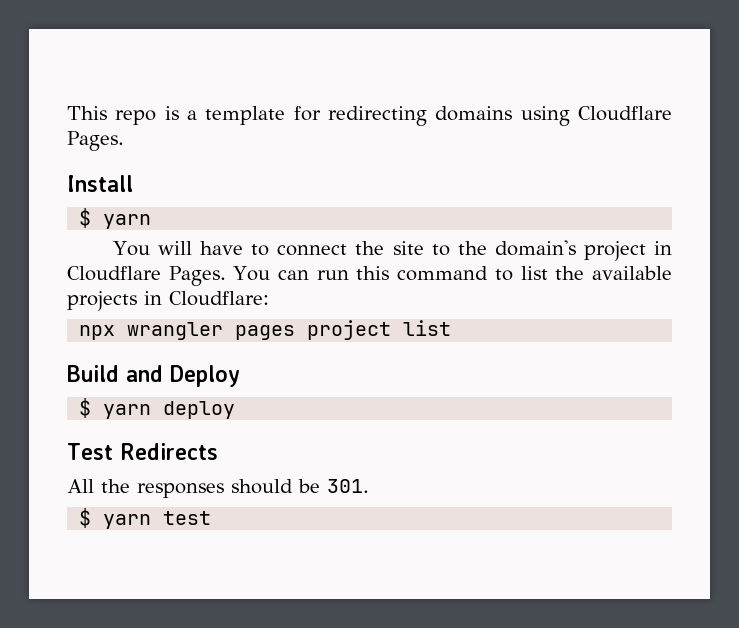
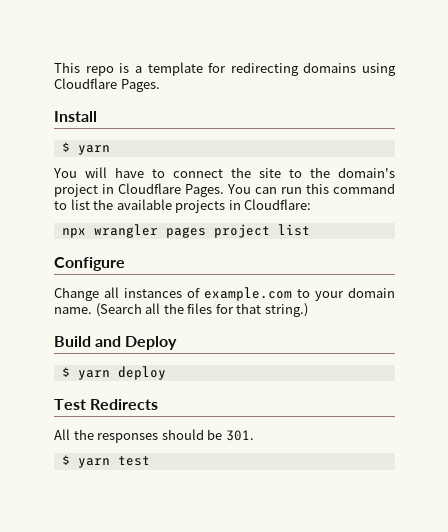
(452, 328) none -> [54,257,125,271] [54,287,395,301] [54,303,308,317] // Configure // Change all instances of example.com to your domain name. (Search all the files for that string.)

